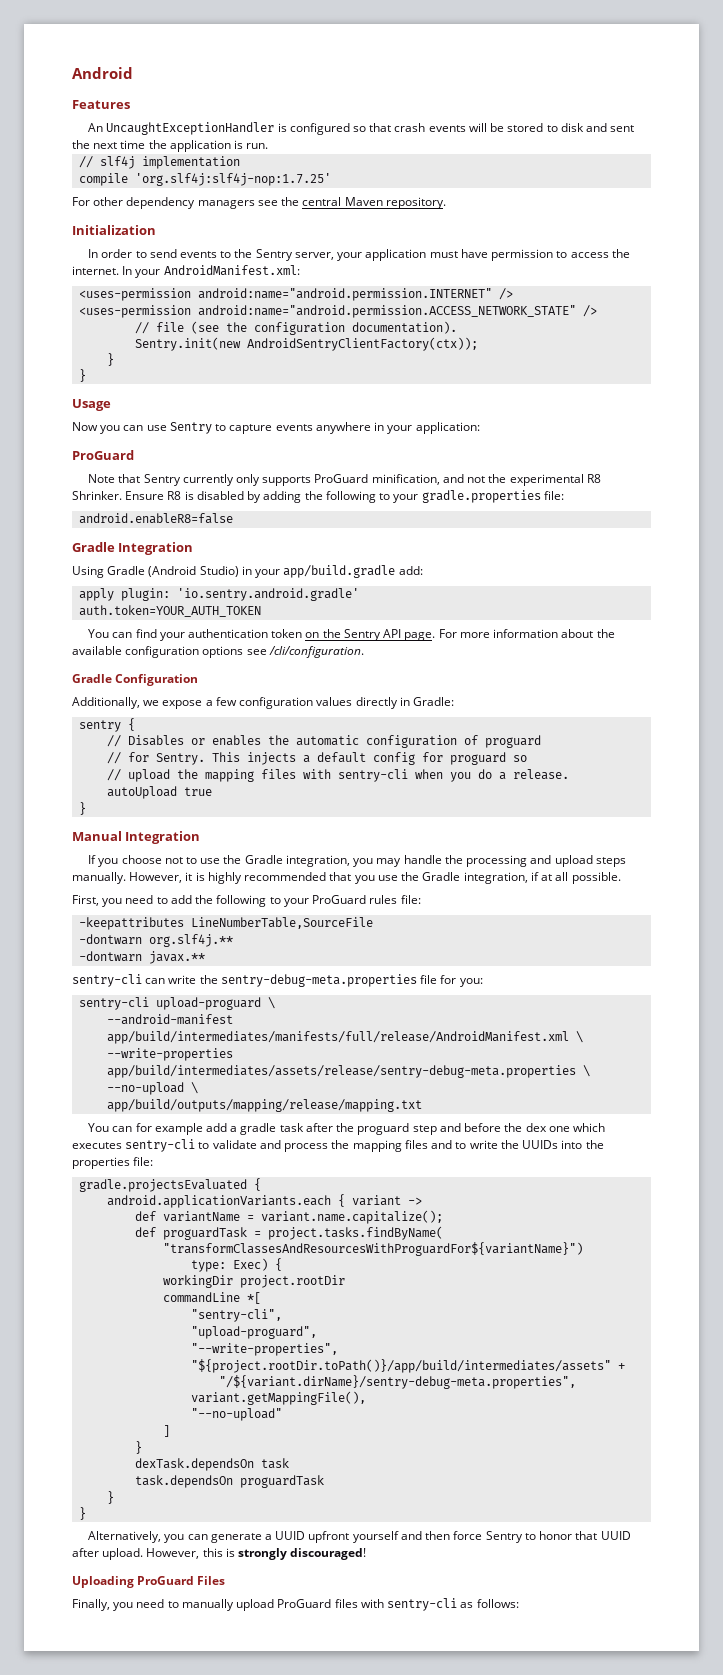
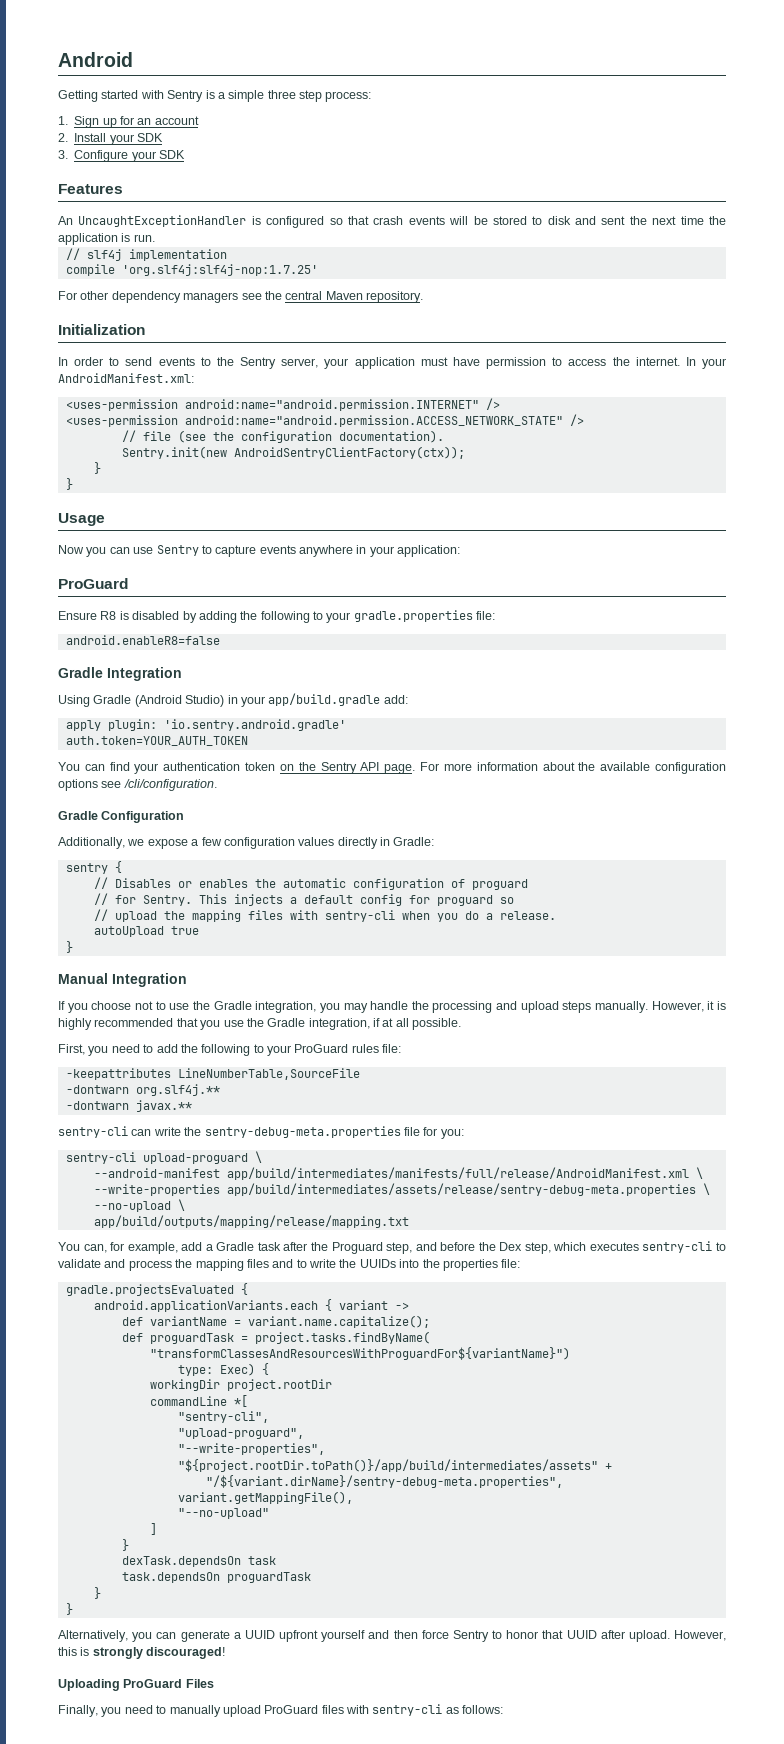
(133, 73) none -> [58,90,372,102] [58,116,199,128] [58,133,163,145] [58,150,185,162] // Getting started with Sentry is a simple three step process: // 1. Sign up for an account // 2. Install your SDK // 3. Configure your SDK
[88,474,601,486] [72,491,122,500] Note that Sentry currently only supports ProGuard minification, and not the experimental R8 Shrinker. -> (128, 583) none
[112,1123,203,1135] can for example -> [83,1242,178,1254] can, for example,
[240,1123,277,1135] gradle -> [216,1242,255,1251] Gradle
[357,1123,437,1135] proguard step -> [331,1242,413,1254] Proguard step,
[525,1123,570,1132] dex one -> [499,1242,551,1254] Dex step,

